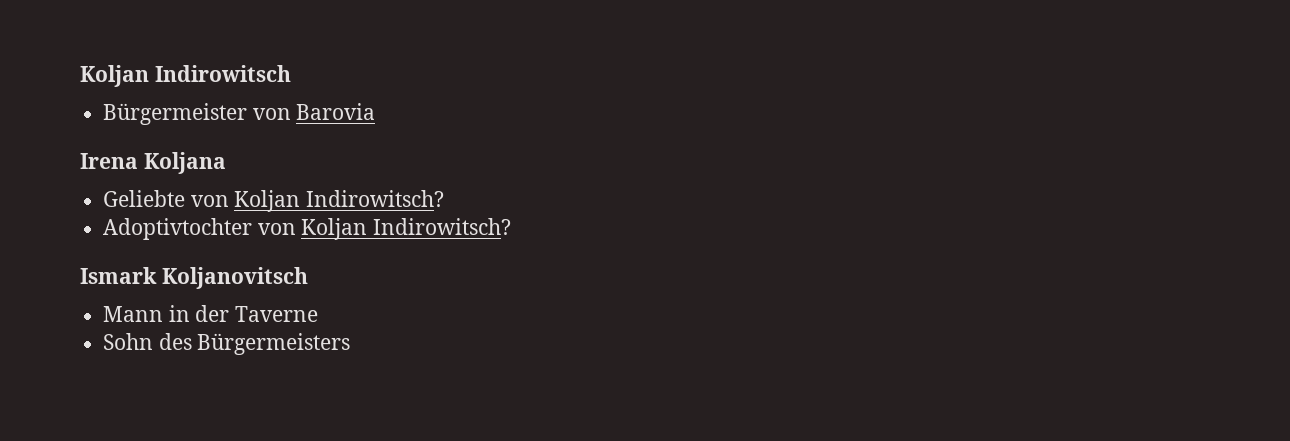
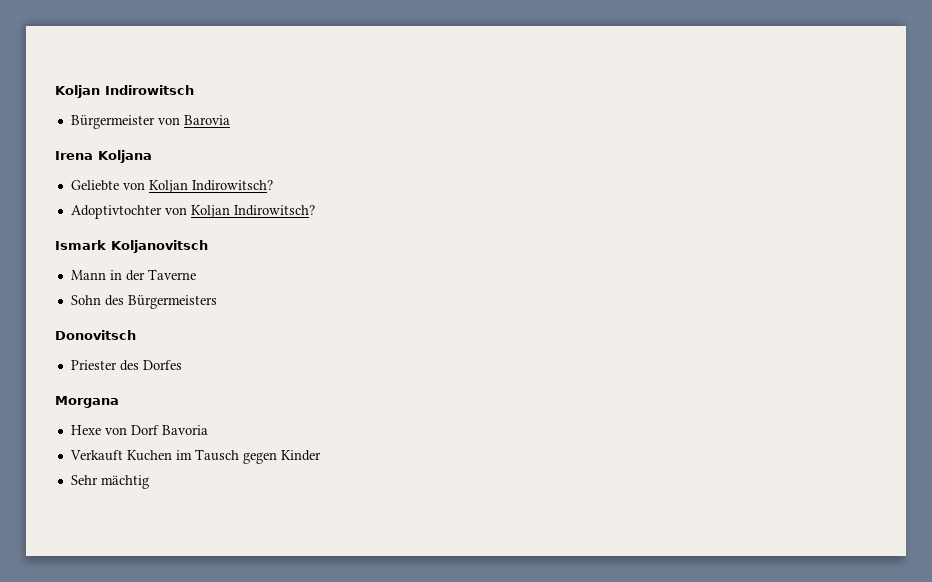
(351, 344) none -> [55,330,136,340] [70,360,182,371] [55,396,119,408] [70,425,208,435] [69,449,321,464] [70,475,149,489] // Donovitsch // Priester des Dorfes // Morgana // Hexe von Dorf Bavoria // Verkauft Kuchen im Tausch gegen Kinder // Sehr mächtig

